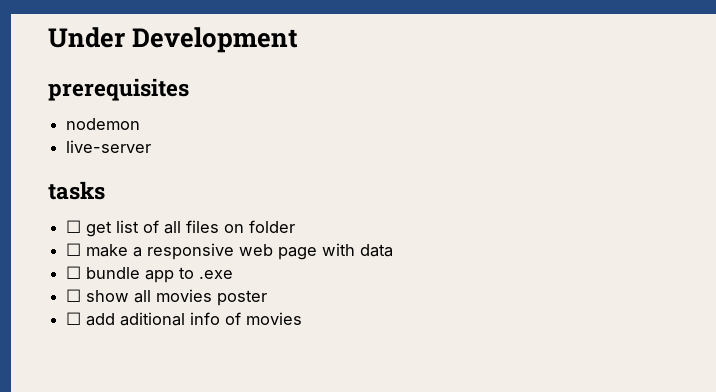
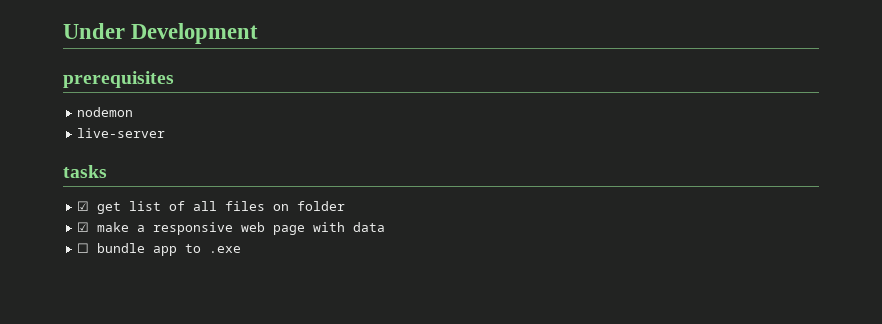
[66,220,82,233] ☐ -> [77,201,90,211] ☑
[66,243,82,256] ☐ -> [77,222,90,232] ☑
[66,289,268,306] [66,312,303,326] // ☐ show all movies poster // ☐ add aditional info of movies -> (242, 249) none

